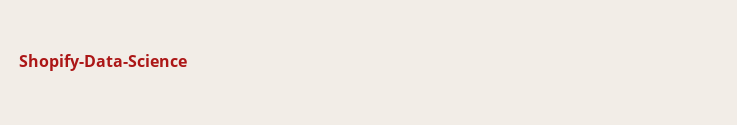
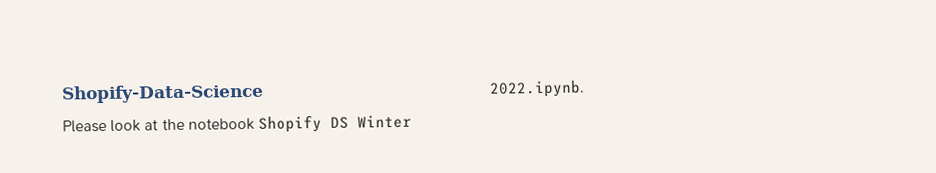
(187, 62) none -> [62,114,412,133] [489,80,585,98] // Please look at the notebook Shopify DS Winter 2022.ipynb.

